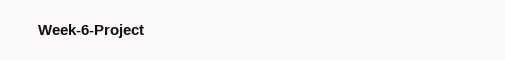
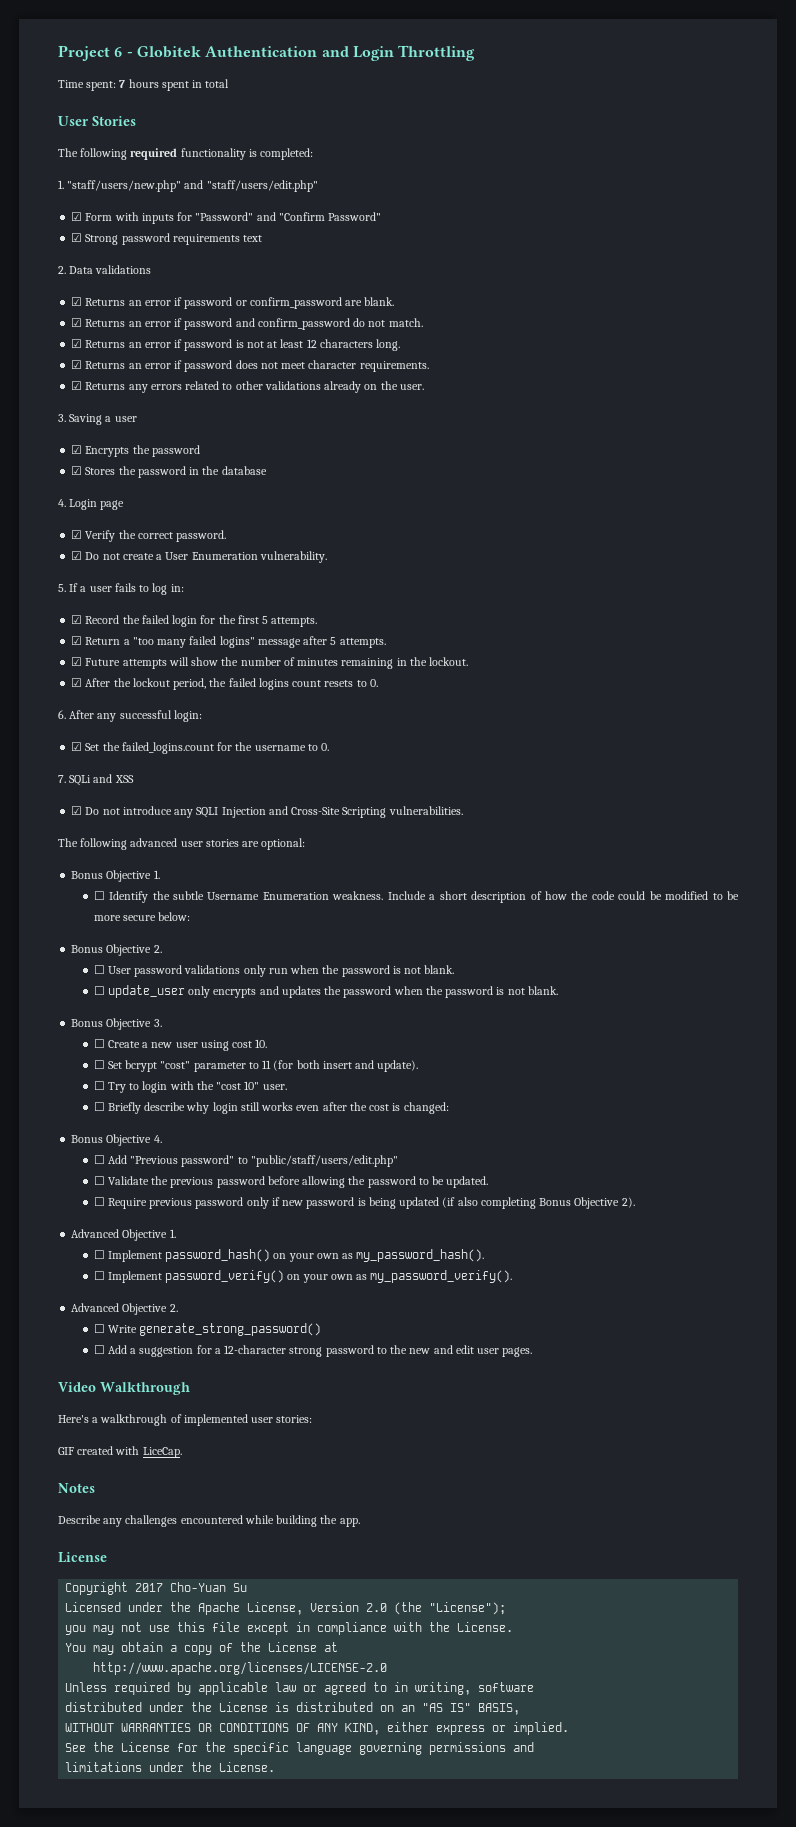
[38,24,144,38] Week-6-Project -> [58,45,476,61] [58,79,230,91] [58,116,136,126] [58,148,314,160] [58,180,318,192] [71,212,382,224] [71,233,263,245] [58,265,152,274] [71,297,395,309] [71,318,423,330] [71,339,401,351] [71,360,429,372] [71,381,424,393] [58,414,137,425] [71,445,200,457] [71,466,267,478] [58,499,125,510] [71,530,227,542] [71,551,327,563] [58,583,184,595] [71,615,318,627] [71,636,386,648] [71,657,469,669] [71,678,378,690] [58,710,202,722] [71,742,330,754] [58,774,134,786] [71,806,463,818] [58,838,306,850] [71,870,160,882] [93,891,739,903] [93,912,191,921] [71,944,162,956] [93,965,455,977] [93,985,558,998] [71,1018,162,1030] [93,1039,268,1051] [93,1060,419,1072] [93,1081,287,1093] [93,1102,449,1114] [71,1134,162,1146] [93,1155,398,1167] [93,1176,489,1188] [93,1197,635,1209] [71,1229,176,1241] [93,1249,485,1262] [93,1270,513,1283] [71,1303,178,1315] [93,1323,322,1336] [93,1345,533,1357] [58,1382,190,1395] [58,1414,313,1426] [58,1446,182,1458] [58,1483,95,1493] [58,1515,360,1527] [58,1552,107,1563] [65,1582,248,1595] [65,1602,507,1615] [65,1622,514,1635] [65,1642,339,1655] [93,1662,388,1675] [65,1682,535,1695] [65,1702,521,1715] [65,1722,570,1735] [65,1742,535,1755] [65,1762,276,1772] Project 6 - Globitek Authentication and Login Throttling // Time spent: 7 hours spent in total // User Stories // The following required functionality is completed: // 1. "staff/users/new.php" and "staff/users/edit.php" // ☑ Form with inputs for "Password" and "Confirm Password" // ☑ Strong password requirements text // 2. Data validations // ☑ Returns an error if password or confirm_password are blank. // ☑ Returns an error if password and confirm_password do not match. // ☑ Returns an error if password is not at least 12 characters long. // ☑ Returns an error if password does not meet character requirements. // ☑ Returns any errors related to other validations already on the user. // 3. Saving a user // ☑ Encrypts the password // ☑ Stores the password in the database // 4. Login page // ☑ Verify the correct password. // ☑ Do not create a User Enumeration vulnerability. // 5. If a user fails to log in: // ☑ Record the failed login for the first 5 attempts. // ☑ Return a "too many failed logins" message after 5 attempts. // ☑ Future attempts will show the number of minutes remaining in the lockout. // ☑ After the lockout period, the failed logins count resets to 0. // 6. After any successful login: // ☑ Set the failed_logins.count for the username to 0. // 7. SQLi and XSS // ☑ Do not introduce any SQLI Injection and Cross-Site Scripting vulnerabilities. // The following advanced user stories are optional: // Bonus Objective 1. // ☐ Identify the subtle Username Enumeration weakness. Include a short description of how the code could be modified to be more secure below: // Bonus Objective 2. // ☐ User password validations only run when the password is not blank. // ☐ update_user only encrypts and updates the password when the password is not blank. // Bonus Objective 3. // ☐ Create a new user using cost 10. // ☐ Set bcrypt "cost" parameter to 11 (for both insert and update). // ☐ Try to login with the "cost 10" user. // ☐ Briefly describe why login still works even after the cost is changed: // Bonus Objective 4. // ☐ Add "Previous password" to "public/staff/users/edit.php" // ☐ Validate the previous password before allowing the password to be updated. // ☐ Require previous password only if new password is being updated (if also completing Bonus Objective 2). // Advanced Objective 1. // ☐ Implement password_hash() on your own as my_password_hash(). // ☐ Implement password_verify() on your own as my_password_verify(). // Advanced Objective 2. // ☐ Write generate_strong_password() // ☐ Add a suggestion for a 12-character strong password to the new and edit user pages. // Video Walkthrough // Here's a walkthrough of implemented user stories: // GIF created with LiceCap. // Notes // Describe any challenges encountered while building the app. // License // Copyright 2017 Cho-Yuan Su // Licensed under the Apache License, Version 2.0 (the "License"); // you may not use this file except in compliance with the License. // You may obtain a copy of the License at // http://www.apache.org/licenses/LICENSE-2.0 // Unless required by applicable law or agreed to in writing, software // distributed under the License is distributed on an "AS IS" BASIS, // WITHOUT WARRANTIES OR CONDITIONS OF ANY KIND, either express or implied. // See the License for the specific language governing permissions and // limitations under the License.

